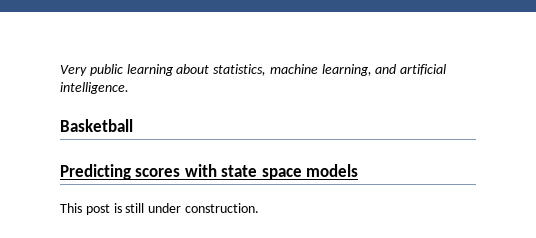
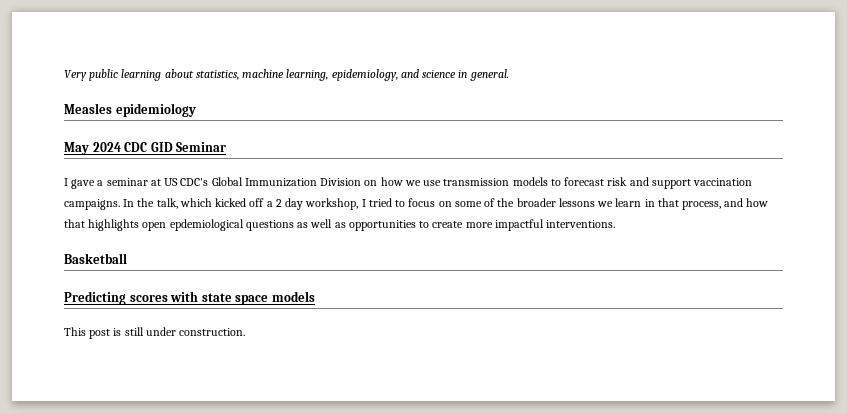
[375,64,447,75] [60,82,129,94] and artificial intelligence. -> [331,69,509,81] [64,103,196,117] [64,142,227,155] [64,177,753,189] [64,198,769,210] [64,219,616,231] epidemiology, and science in general. // Measles epidemiology // May 2024 CDC GID Seminar // I gave a seminar at US CDC's Global Immunization Division on how we use transmission models to forecast risk and support vaccination campaigns. In the talk, which kicked off a 2 day workshop, I tried to focus on some of the broader lessons we learn in that process, and how that highlights open epdemiological questions as well as opportunities to create more impactful interventions.

